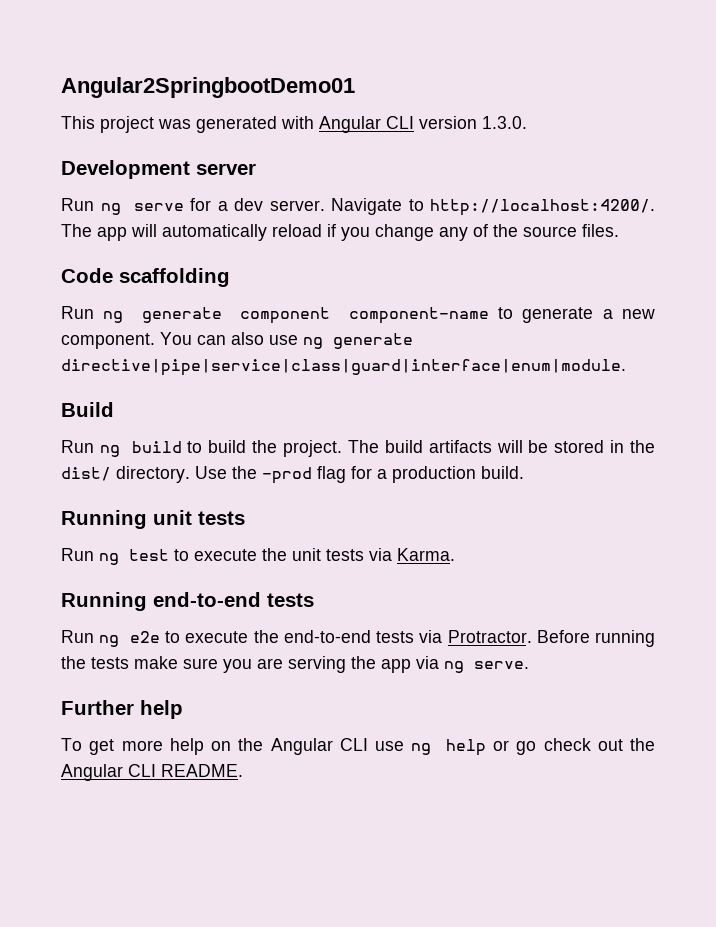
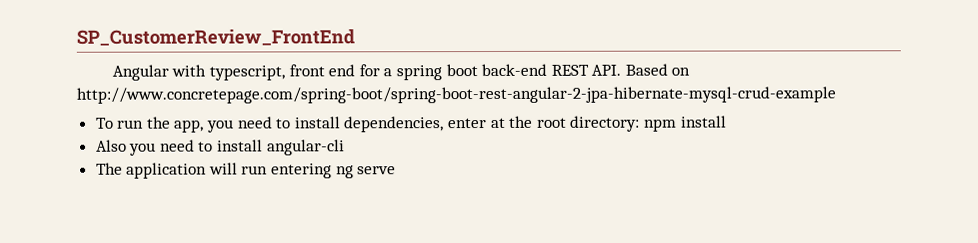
[61,77,355,98] [61,116,527,133] [61,160,256,179] [61,198,655,216] [61,224,619,241] [61,268,230,287] [61,306,655,324] [61,332,413,349] [61,359,626,376] [61,402,114,417] [61,440,656,457] [61,466,524,484] [61,510,245,529] [61,548,455,565] [61,592,314,611] [61,630,655,647] [61,656,529,673] [61,700,183,719] [61,738,655,756] [61,764,243,781] Angular2SpringbootDemo01 // This project was generated with Angular CLI version 1.3.0. // Development server // Run ng serve for a dev server. Navigate to http://localhost:4200/. The app will automatically reload if you change any of the source files. // Code scaffolding // Run ng generate component component-name to generate a new component. You can also use ng generate directive|pipe|service|class|guard|interface|enum|module. // Build // Run ng build to build the project. The build artifacts will be stored in the dist/ directory. Use the -prod flag for a production build. // Running unit tests // Run ng test to execute the unit tests via Karma. // Running end-to-end tests // Run ng e2e to execute the end-to-end tests via Protractor. Before running the tests make sure you are serving the app via ng serve. // Further help // To get more help on the Angular CLI use ng help or go check out the Angular CLI README. -> [76,28,355,46] [111,63,691,81] [76,86,836,104] [94,115,727,133] [95,139,345,156] [95,162,397,179] SP_CustomerReview_FrontEnd // Angular with typescript, front end for a spring boot back-end REST API. Based on http://www.concretepage.com/spring-boot/spring-boot-rest-angular-2-jpa-hibernate-mysql-crud-example // To run the app, you need to install dependencies, enter at the root directory: npm install // Also you need to install angular-cli // The application will run entering ng serve

